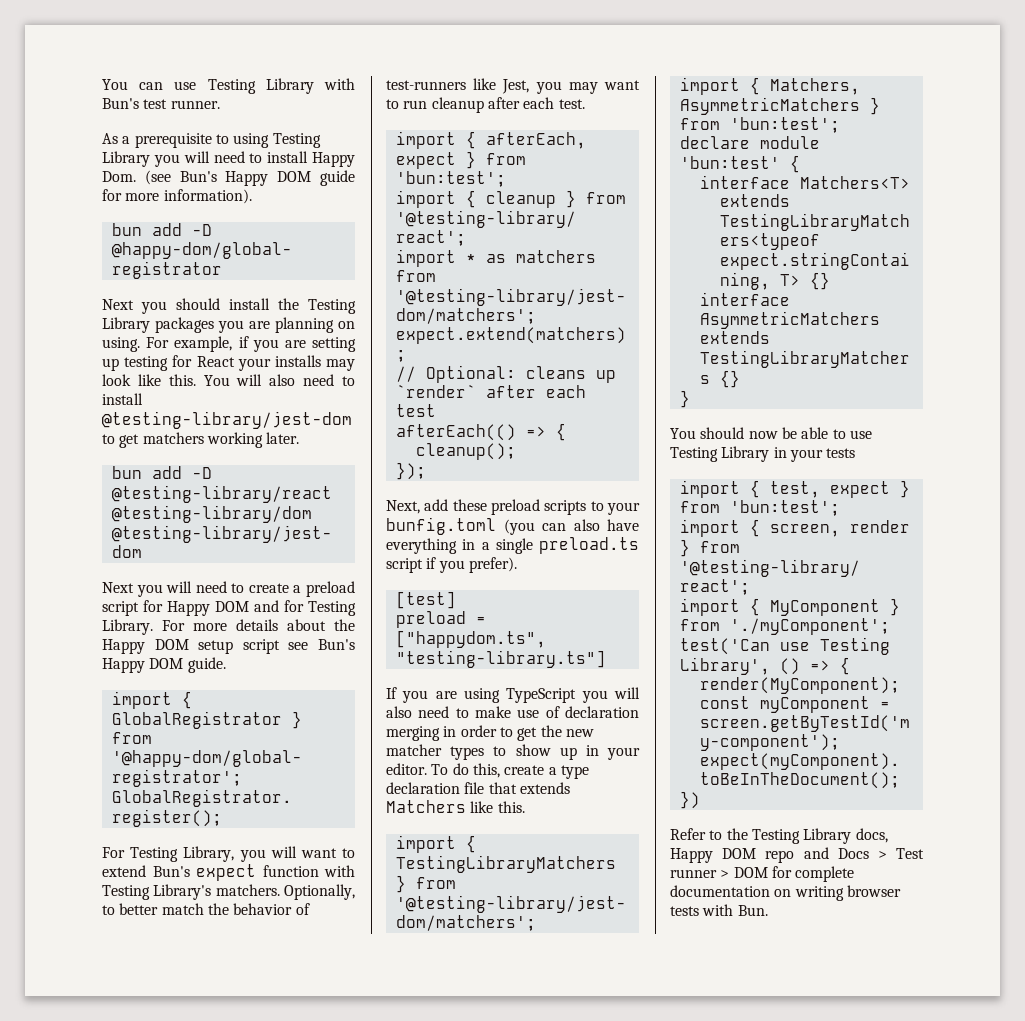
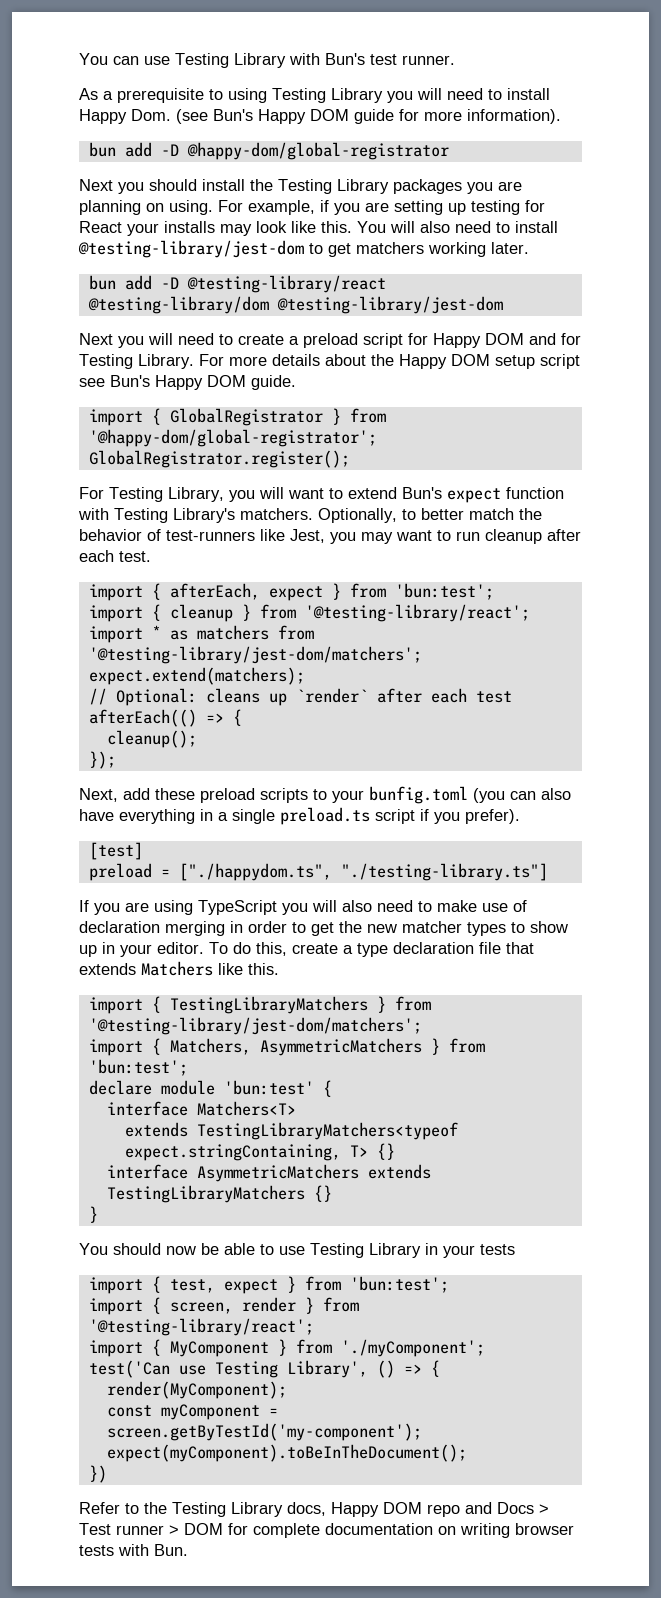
[395,630,546,648] [395,650,606,668] ["happydom.ts", "testing-library.ts"] -> [178,863,548,881] ["./happydom.ts", "./testing-library.ts"]

